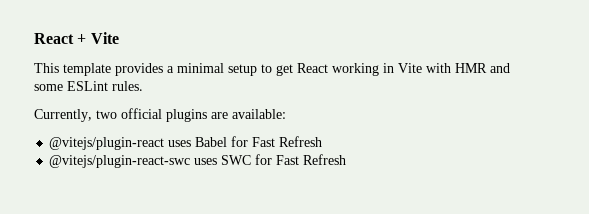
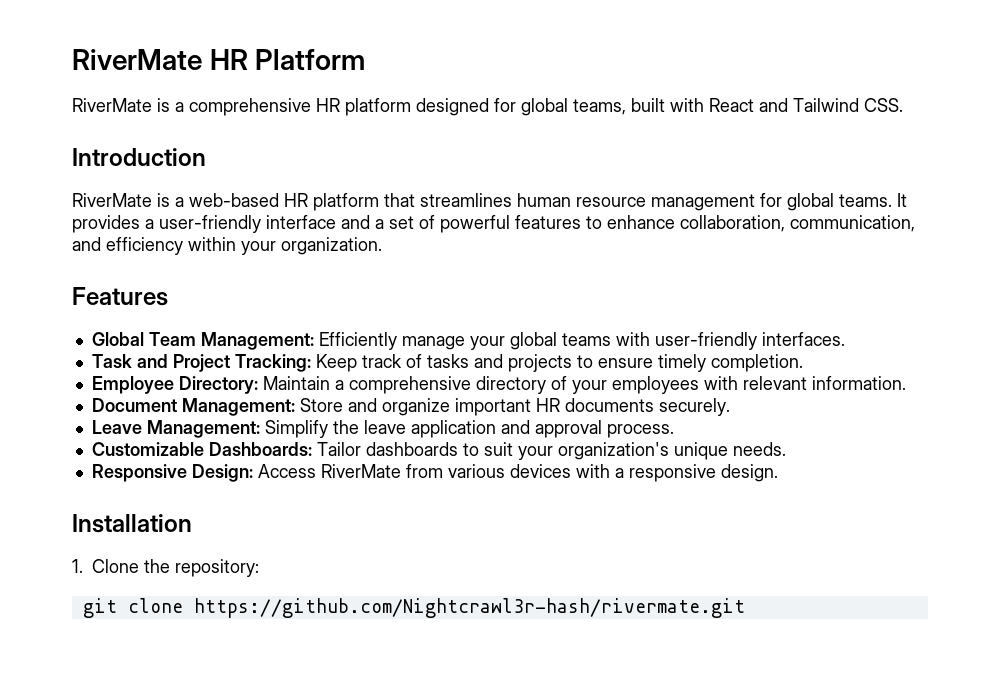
[34,32,119,44] [34,63,510,76] [34,81,143,91] [34,108,286,122] [49,136,323,150] [49,154,347,168] React + Vite // This template provides a minimal setup to get React working in Vite with HMR and some ESLint rules. // Currently, two official plugins are available: // @vitejs/plugin-react uses Babel for Fast Refresh // @vitejs/plugin-react-swc uses SWC for Fast Refresh -> [72,49,366,70] [72,98,903,116] [72,148,206,166] [72,193,907,211] [72,215,915,233] [72,237,382,255] [72,287,168,306] [91,332,845,350] [91,354,803,372] [91,376,906,394] [91,398,730,416] [91,420,674,438] [91,442,786,460] [91,464,778,482] [72,514,192,533] [72,559,260,577] [82,598,745,618] RiverMate HR Platform // RiverMate is a comprehensive HR platform designed for global teams, built with React and Tailwind CSS. // Introduction // RiverMate is a web-based HR platform that streamlines human resource management for global teams. It provides a user-friendly interface and a set of powerful features to enhance collaboration, communication, and efficiency within your organization. // Features // Global Team Management: Efficiently manage your global teams with user-friendly interfaces. // Task and Project Tracking: Keep track of tasks and projects to ensure timely completion. // Employee Directory: Maintain a comprehensive directory of your employees with relevant information. // Document Management: Store and organize important HR documents securely. // Leave Management: Simplify the leave application and approval process. // Customizable Dashboards: Tailor dashboards to suit your organization's unique needs. // Responsive Design: Access RiverMate from various devices with a responsive design. // Installation // 1. Clone the repository: // git clone https://github.com/Nightcrawl3r-hash/rivermate.git

